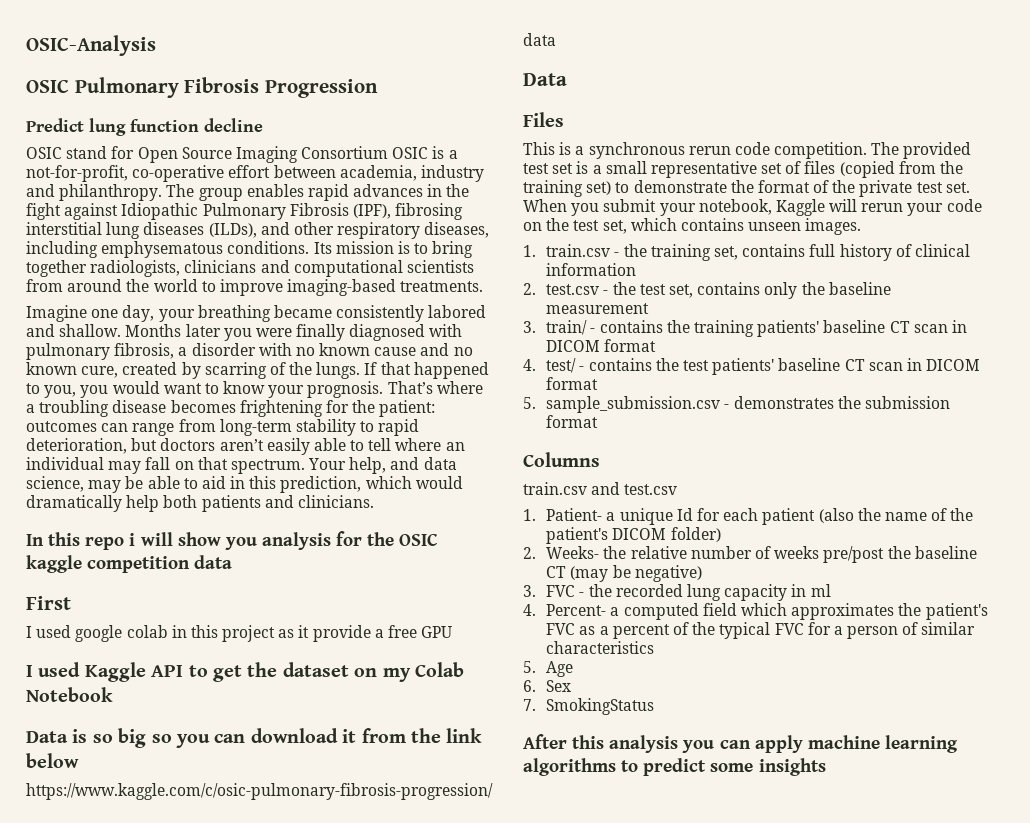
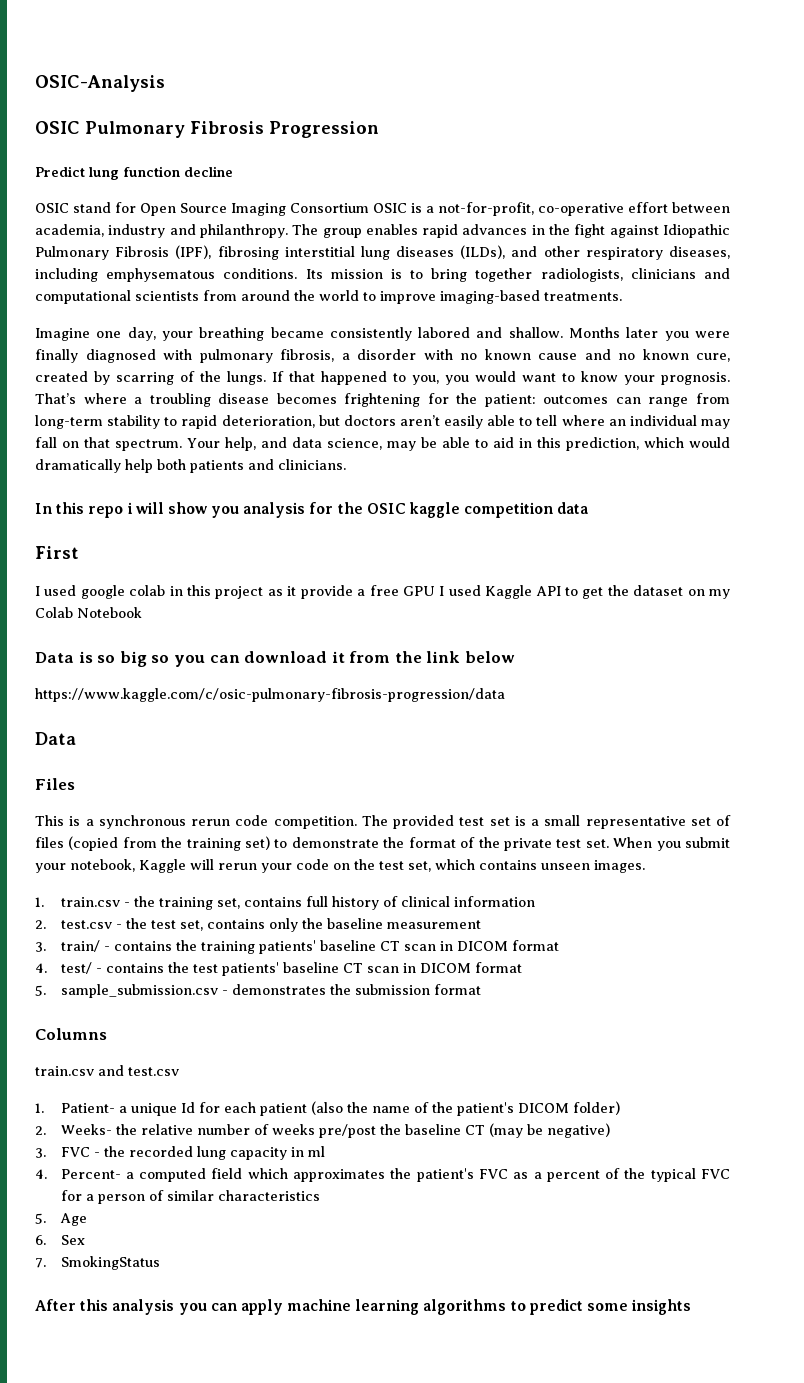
(453, 632) // -> (435, 591) none

